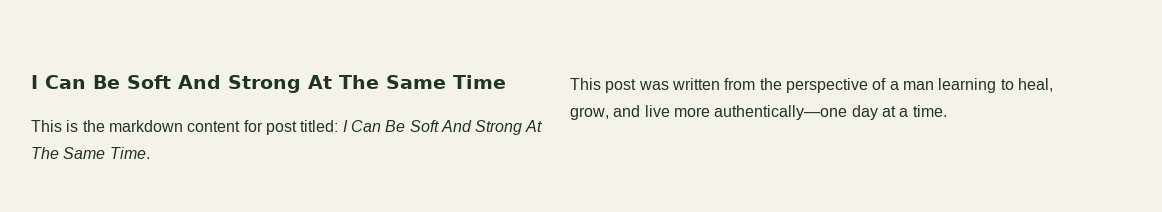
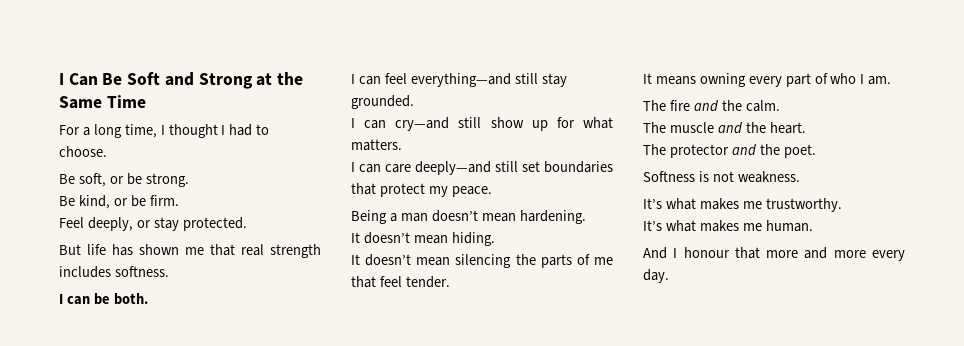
[31,75,506,93] [31,120,543,135] [31,147,150,159] [570,78,1053,93] [570,105,947,120] I Can Be Soft And Strong At The Same Time // This is the markdown content for post titled: I Can Be Soft And Strong At The Same Time. // This post was written from the perspective of a man learning to heal, grow, and live more authentically—one day at a time. -> [59,72,304,89] [59,95,146,109] [59,124,270,138] [59,146,107,157] [59,173,189,187] [59,195,179,209] [59,217,247,231] [59,244,321,258] [59,266,169,278] [59,293,148,305] [351,73,567,87] [351,95,414,109] [351,117,613,131] [351,139,402,151] [351,161,613,175] [351,183,492,197] [351,210,586,224] [351,232,495,246] [351,254,613,268] [351,276,450,288] [643,73,892,87] [643,100,780,112] [643,122,806,134] [643,144,816,158] [643,171,800,183] [643,198,842,212] [643,220,813,232] [643,247,905,261] [643,269,669,283] I Can Be Soft and Strong at the Same Time // For a long time, I thought I had to choose. // Be soft, or be strong. // Be kind, or be firm. // Feel deeply, or stay protected. // But life has shown me that real strength includes softness. // I can be both. // I can feel everything—and still stay grounded. // I can cry—and still show up for what matters. // I can care deeply—and still set boundaries that protect my peace. // Being a man doesn’t mean hardening. // It doesn’t mean hiding. // It doesn’t mean silencing the parts of me that feel tender. // It means owning every part of who I am. // The fire and the calm. // The muscle and the heart. // The protector and the poet. // Softness is not weakness. // It’s what makes me trustworthy. // It’s what makes me human. // And I honour that more and more every day.

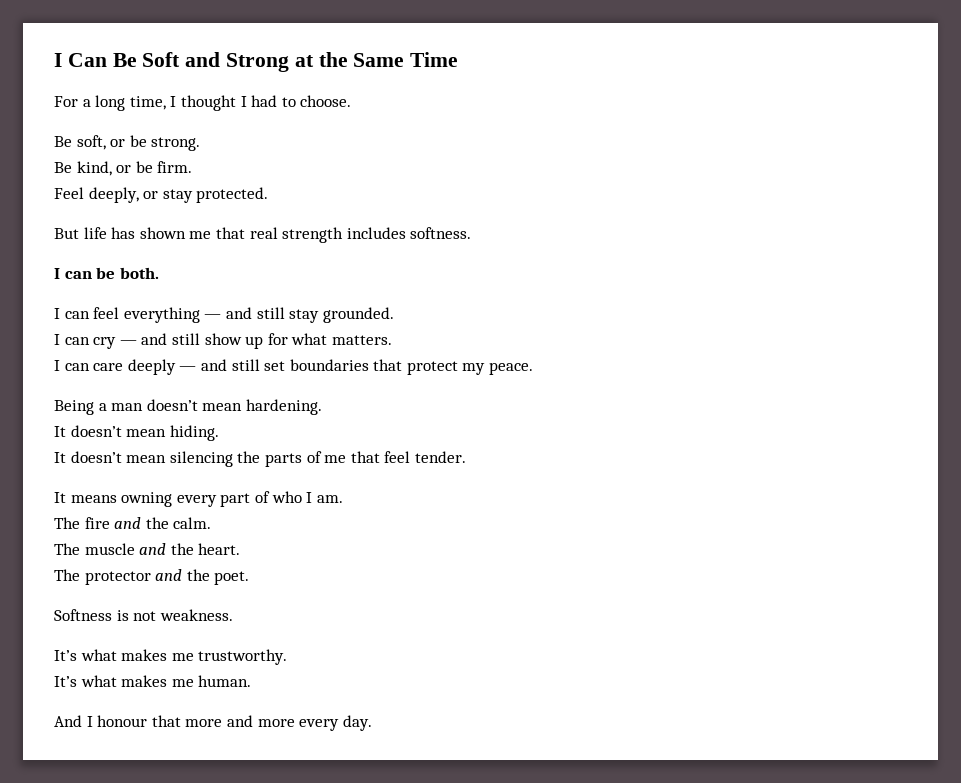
[410,73,511,87] everything—and -> [123,307,252,323] everything — and
[395,117,450,131] cry—and -> [93,333,168,349] cry — and
[415,161,491,175] deeply—and -> [127,359,227,375] deeply — and

